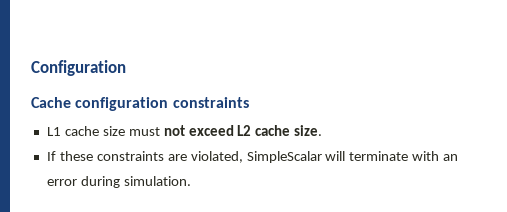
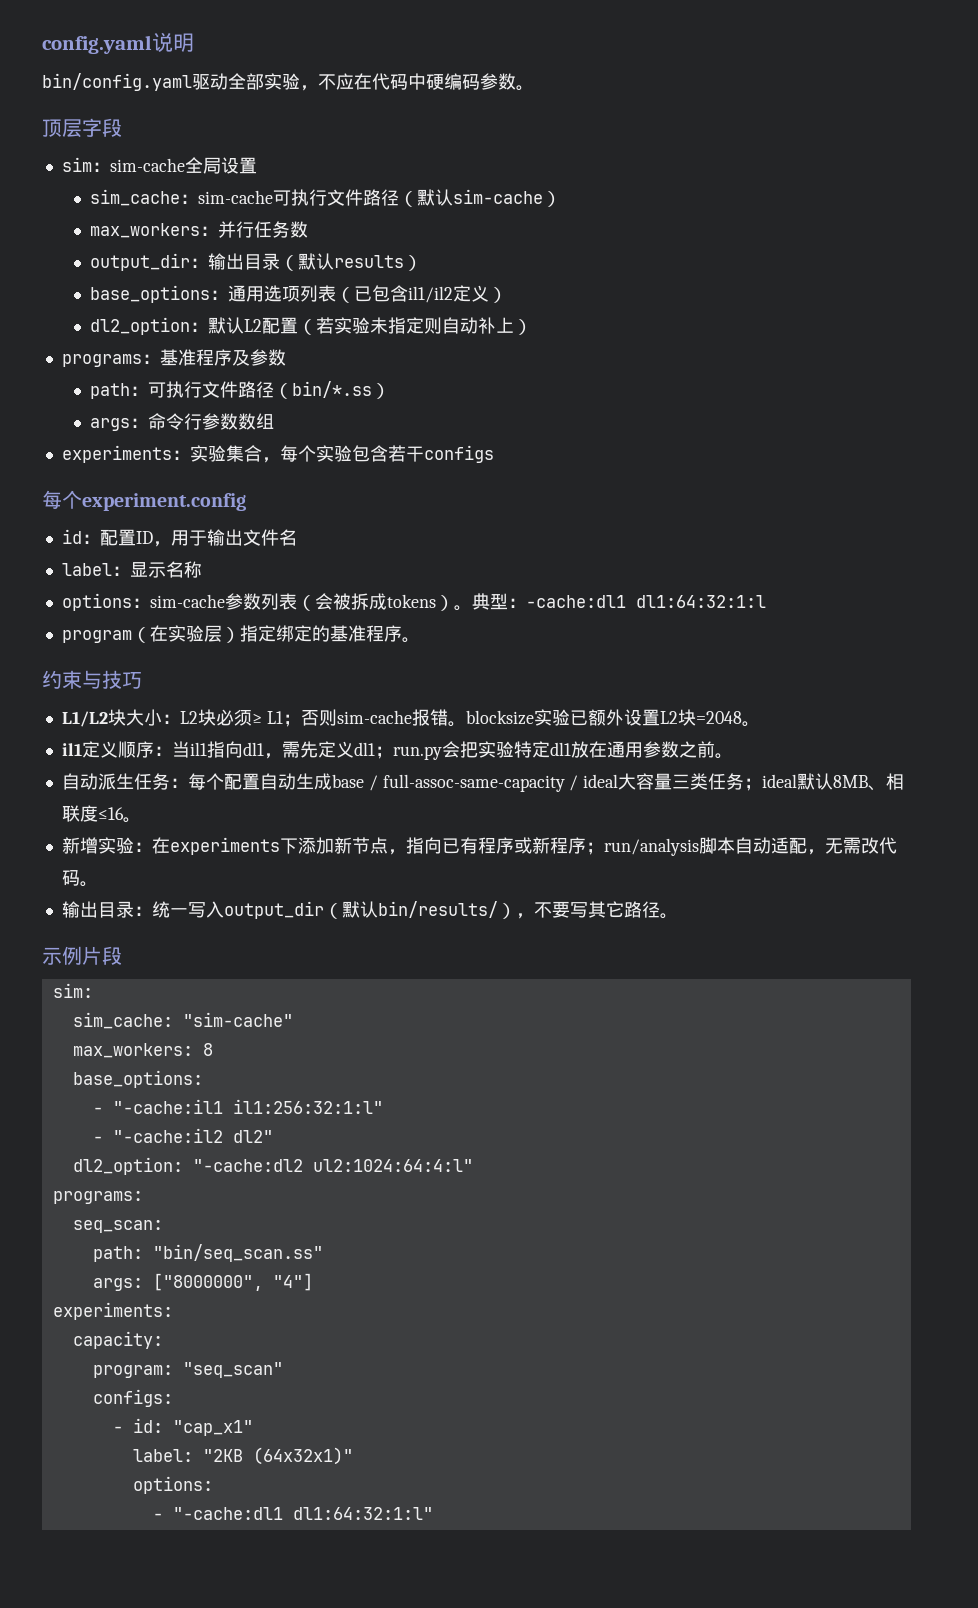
[31,60,126,76] [31,97,249,111] [46,125,323,136] [46,151,459,163] [46,176,191,188] Configuration // Cache configuration constraints // L1 cache size must not exceed L2 cache size. // If these constraints are violated, SimpleScalar will terminate with an error during simulation. -> [42,32,194,54] [42,73,534,91] [42,118,122,138] [61,157,257,174] [90,189,562,207] [90,221,309,238] [90,253,423,271] [90,285,508,303] [90,317,533,335] [61,349,286,367] [90,381,391,399] [90,413,275,431] [61,445,494,463] [42,490,246,511] [61,529,297,547] [61,561,202,578] [61,593,766,611] [61,625,420,643] [42,670,142,689] [61,709,760,727] [61,741,733,760] [61,773,905,792] [61,805,141,823] [61,837,897,856] [61,870,98,887] [61,901,678,919] [42,946,122,965] [52,983,93,998] [72,1012,293,1029] [72,1043,213,1058] [72,1070,203,1088] [92,1099,383,1114] [92,1128,273,1143] [72,1157,473,1175] [52,1191,143,1204] [72,1220,163,1233] [92,1244,323,1262] [92,1273,313,1291] [52,1302,173,1320] [72,1331,163,1349] [92,1362,283,1378] [92,1389,173,1407] [112,1418,253,1436] [132,1447,353,1465] [132,1476,213,1494] [152,1507,433,1520] config.yaml说明 // bin/config.yaml驱动全部实验，不应在代码中硬编码参数。 // 顶层字段 // sim：sim-cache全局设置 // sim_cache：sim-cache可执行文件路径（默认sim-cache） // max_workers：并行任务数 // output_dir：输出目录（默认results） // base_options：通用选项列表（已包含il1/il2定义） // dl2_option：默认L2配置（若实验未指定则自动补上） // programs：基准程序及参数 // path：可执行文件路径（bin/*.ss） // args：命令行参数数组 // experiments：实验集合，每个实验包含若干configs // 每个experiment.config // id：配置ID，用于输出文件名 // label：显示名称 // options：sim-cache参数列表（会被拆成tokens）。典型：-cache:dl1 dl1:64:32:1:l // program（在实验层）指定绑定的基准程序。 // 约束与技巧 // L1/L2块大小：L2块必须≥ L1；否则sim-cache报错。blocksize实验已额外设置L2块=2048。 // il1定义顺序：当il1指向dl1，需先定义dl1；run.py会把实验特定dl1放在通用参数之前。 // 自动派生任务：每个配置自动生成base / full-assoc-same-capacity / ideal大容量三类任务；ideal默认8MB、相联度≤16。 // 新增实验：在experiments下添加新节点，指向已有程序或新程序；run/analysis脚本自动适配，无需改代码。 // 输出目录：统一写入output_dir（默认bin/results/），不要写其它路径。 // 示例片段 // sim: // sim_cache: "sim-cache" // max_workers: 8 // base_options: // - "-cache:il1 il1:256:32:1:l" // - "-cache:il2 dl2" // dl2_option: "-cache:dl2 ul2:1024:64:4:l" // programs: // seq_scan: // path: "bin/seq_scan.ss" // args: ["8000000", "4"] // experiments: // capacity: // program: "seq_scan" // configs: // - id: "cap_x1" // label: "2KB (64x32x1)" // options: // - "-cache:dl1 dl1:64:32:1:l"

